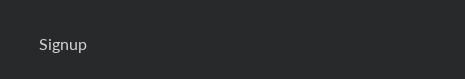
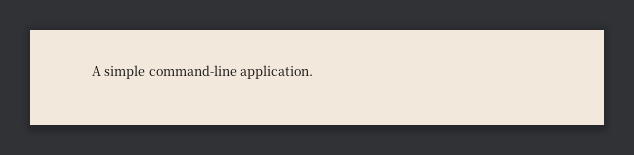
[39,39,87,53] Signup -> [92,65,314,79] A simple command-line application.

